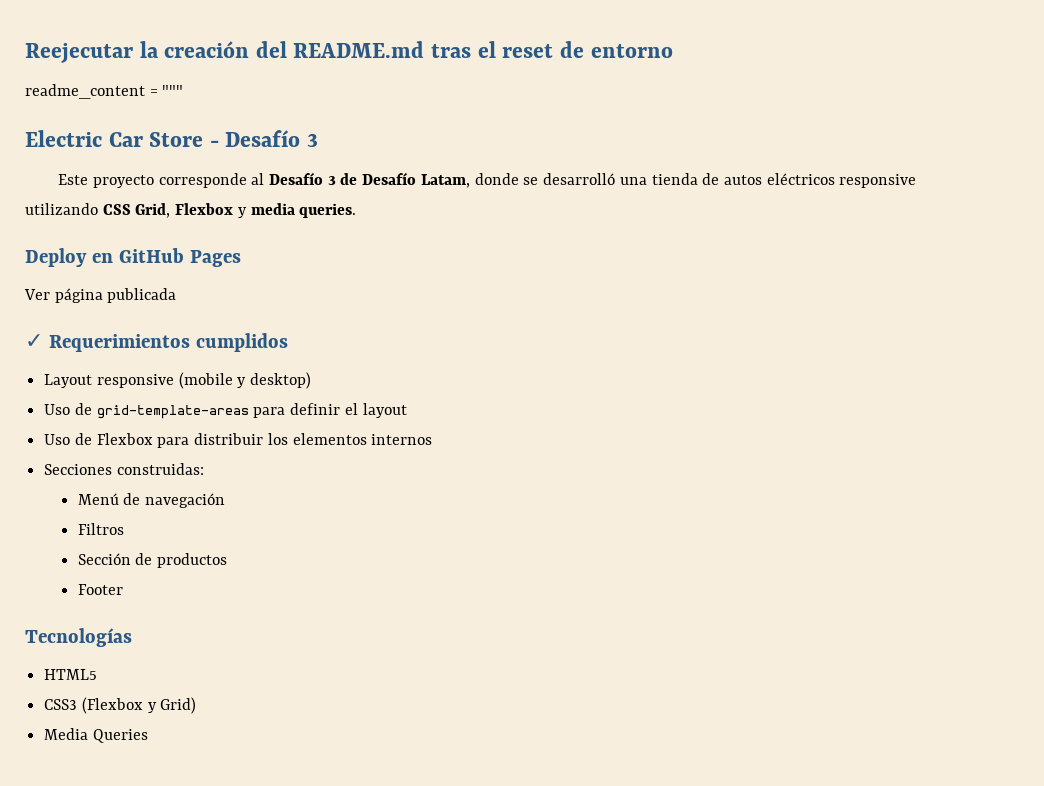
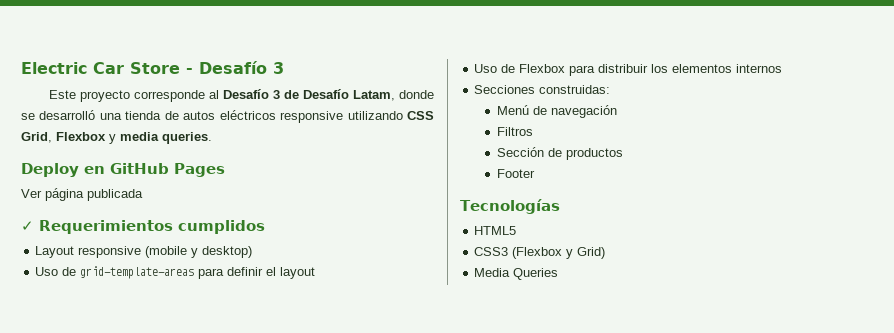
[25,41,673,63] [25,84,184,99] Reejecutar la creación del README.md tras el reset de entorno // readme_content = """ // -> (21, 68) none

